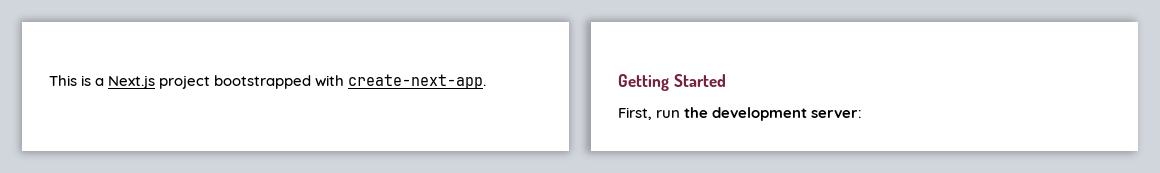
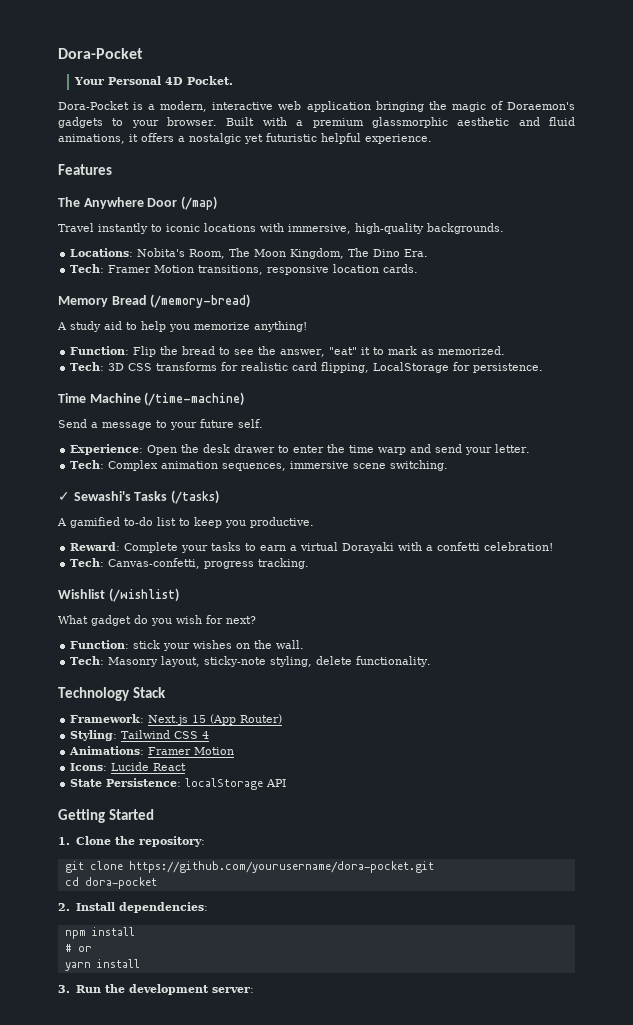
[49,74,487,89] [618,74,726,91] [618,107,681,120] This is a Next.js project bootstrapped with create-next-app. // Getting Started // First, run -> [58,48,143,59] [73,76,233,85] [58,101,575,112] [58,117,575,128] [58,133,432,144] [58,164,112,175] [58,196,217,210] [58,223,504,234] [70,248,429,259] [70,264,419,275] [58,294,251,308] [57,321,307,332] [70,346,506,357] [70,362,544,373] [58,392,245,406] [58,419,263,430] [70,444,531,455] [70,460,449,471] [58,490,219,504] [57,517,314,528] [70,542,554,553] [70,558,310,569] [58,588,179,602] [58,615,256,626] [70,640,305,651] [70,656,432,667] [58,687,166,701] [70,714,283,725] [70,730,210,741] [69,746,235,755] [70,762,187,771] [70,778,287,790] [58,809,154,823] [58,836,205,847] [64,861,434,873] [64,877,157,889] [58,902,208,913] [64,927,135,939] [64,944,92,952] [64,959,140,971] [58,985,101,993] Dora-Pocket // Your Personal 4D Pocket. // Dora-Pocket is a modern, interactive web application bringing the magic of Doraemon's gadgets to your browser. Built with a premium glassmorphic aesthetic and fluid animations, it offers a nostalgic yet futuristic helpful experience. // Features // The Anywhere Door (/map) // Travel instantly to iconic locations with immersive, high-quality backgrounds. // Locations: Nobita's Room, The Moon Kingdom, The Dino Era. // Tech: Framer Motion transitions, responsive location cards. // Memory Bread (/memory-bread) // A study aid to help you memorize anything! // Function: Flip the bread to see the answer, "eat" it to mark as memorized. // Tech: 3D CSS transforms for realistic card flipping, LocalStorage for persistence. // Time Machine (/time-machine) // Send a message to your future self. // Experience: Open the desk drawer to enter the time warp and send your letter. // Tech: Complex animation sequences, immersive scene switching. // ✓ Sewashi's Tasks (/tasks) // A gamified to-do list to keep you productive. // Reward: Complete your tasks to earn a virtual Dorayaki with a confetti celebration! // Tech: Canvas-confetti, progress tracking. // Wishlist (/wishlist) // What gadget do you wish for next? // Function: stick your wishes on the wall. // Tech: Masonry layout, sticky-note styling, delete functionality. // Technology Stack // Framework: Next.js 15 (App Router) // Styling: Tailwind CSS 4 // Animations: Framer Motion // Icons: Lucide React // State Persistence: localStorage API // Getting Started // 1. Clone the repository: // git clone https://github.com/yourusername/dora-pocket.git // cd dora-pocket // 2. Install dependencies: // npm install // # or // yarn install // 3. Run

